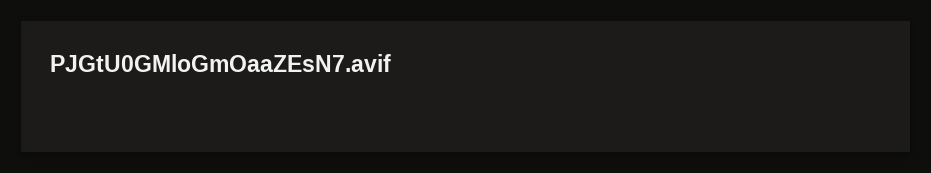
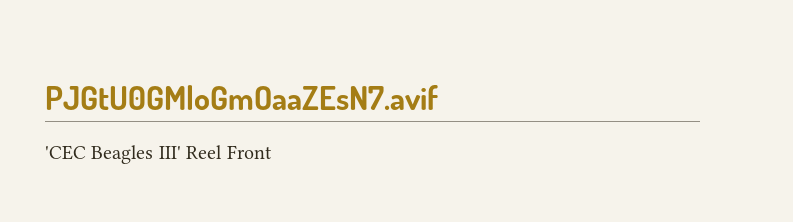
(391, 63) none -> [45,145,272,164] // 'CEC Beagles III' Reel Front

